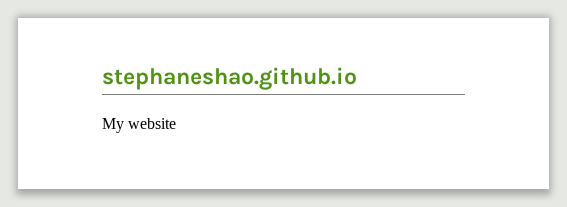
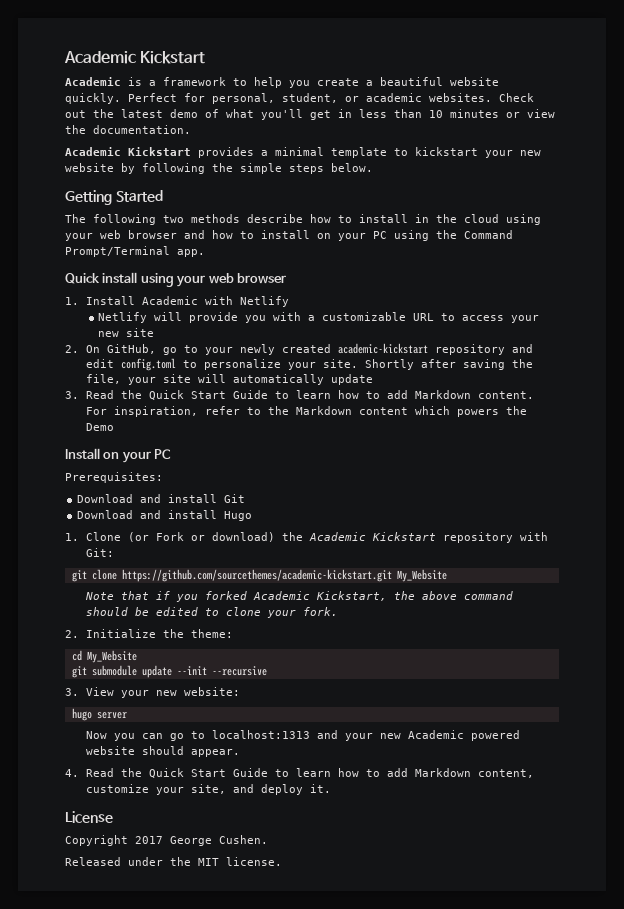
[102,67,357,90] [102,118,177,133] stephaneshao.github.io // My website -> [64,51,206,64] [65,77,499,88] [65,93,534,104] [65,109,555,120] [65,125,191,134] [65,147,541,158] [65,163,373,174] [65,190,163,205] [65,214,541,225] [65,230,513,241] [65,246,205,257] [65,272,286,287] [65,296,290,307] [98,312,540,323] [98,328,155,337] [65,343,534,355] [86,358,534,371] [86,374,374,385] [65,390,535,400] [86,406,528,417] [86,423,115,431] [65,448,172,463] [65,472,163,483] [77,494,246,503] [77,510,253,521] [65,532,549,543] [86,548,115,557] [71,569,447,582] [85,591,514,602] [86,607,339,618] [65,629,234,638] [71,650,137,663] [71,665,267,678] [65,687,241,698] [71,708,127,721] [86,730,521,741] [86,746,241,757] [65,768,535,778] [86,784,332,795] [65,811,113,823] [65,835,268,846] [65,857,282,866] Academic Kickstart // Academic is a framework to help you create a beautiful website quickly. Perfect for personal, student, or academic websites. Check out the latest demo of what you'll get in less than 10 minutes or view the documentation. // Academic Kickstart provides a minimal template to kickstart your new website by following the simple steps below. // Getting Started // The following two methods describe how to install in the cloud using your web browser and how to install on your PC using the Command Prompt/Terminal app. // Quick install using your web browser // 1. Install Academic with Netlify // Netlify will provide you with a customizable URL to access your new site // 2. On GitHub, go to your newly created academic-kickstart repository and edit config.toml to personalize your site. Shortly after saving the file, your site will automatically update // 3. Read the Quick Start Guide to learn how to add Markdown content. For inspiration, refer to the Markdown content which powers the Demo // Install on your PC // Prerequisites: // Download and install Git // Download and install Hugo // 1. Clone (or Fork or download) the Academic Kickstart repository with Git: // git clone https://github.com/sourcethemes/academic-kickstart.git My_Website // Note that if you forked Academic Kickstart, the above command should be edited to clone your fork. // 2. Initialize the theme: // cd My_Website // git submodule update --init --recursive // 3. View your new website: // hugo server // Now you can go to localhost:1313 and your new Academic powered website should appear. // 4. Read the Quick Start Guide to learn how to add Markdown content, customize your site, and deploy it. // License // Copyright 2017 George Cushen. // Released under the MIT license.

